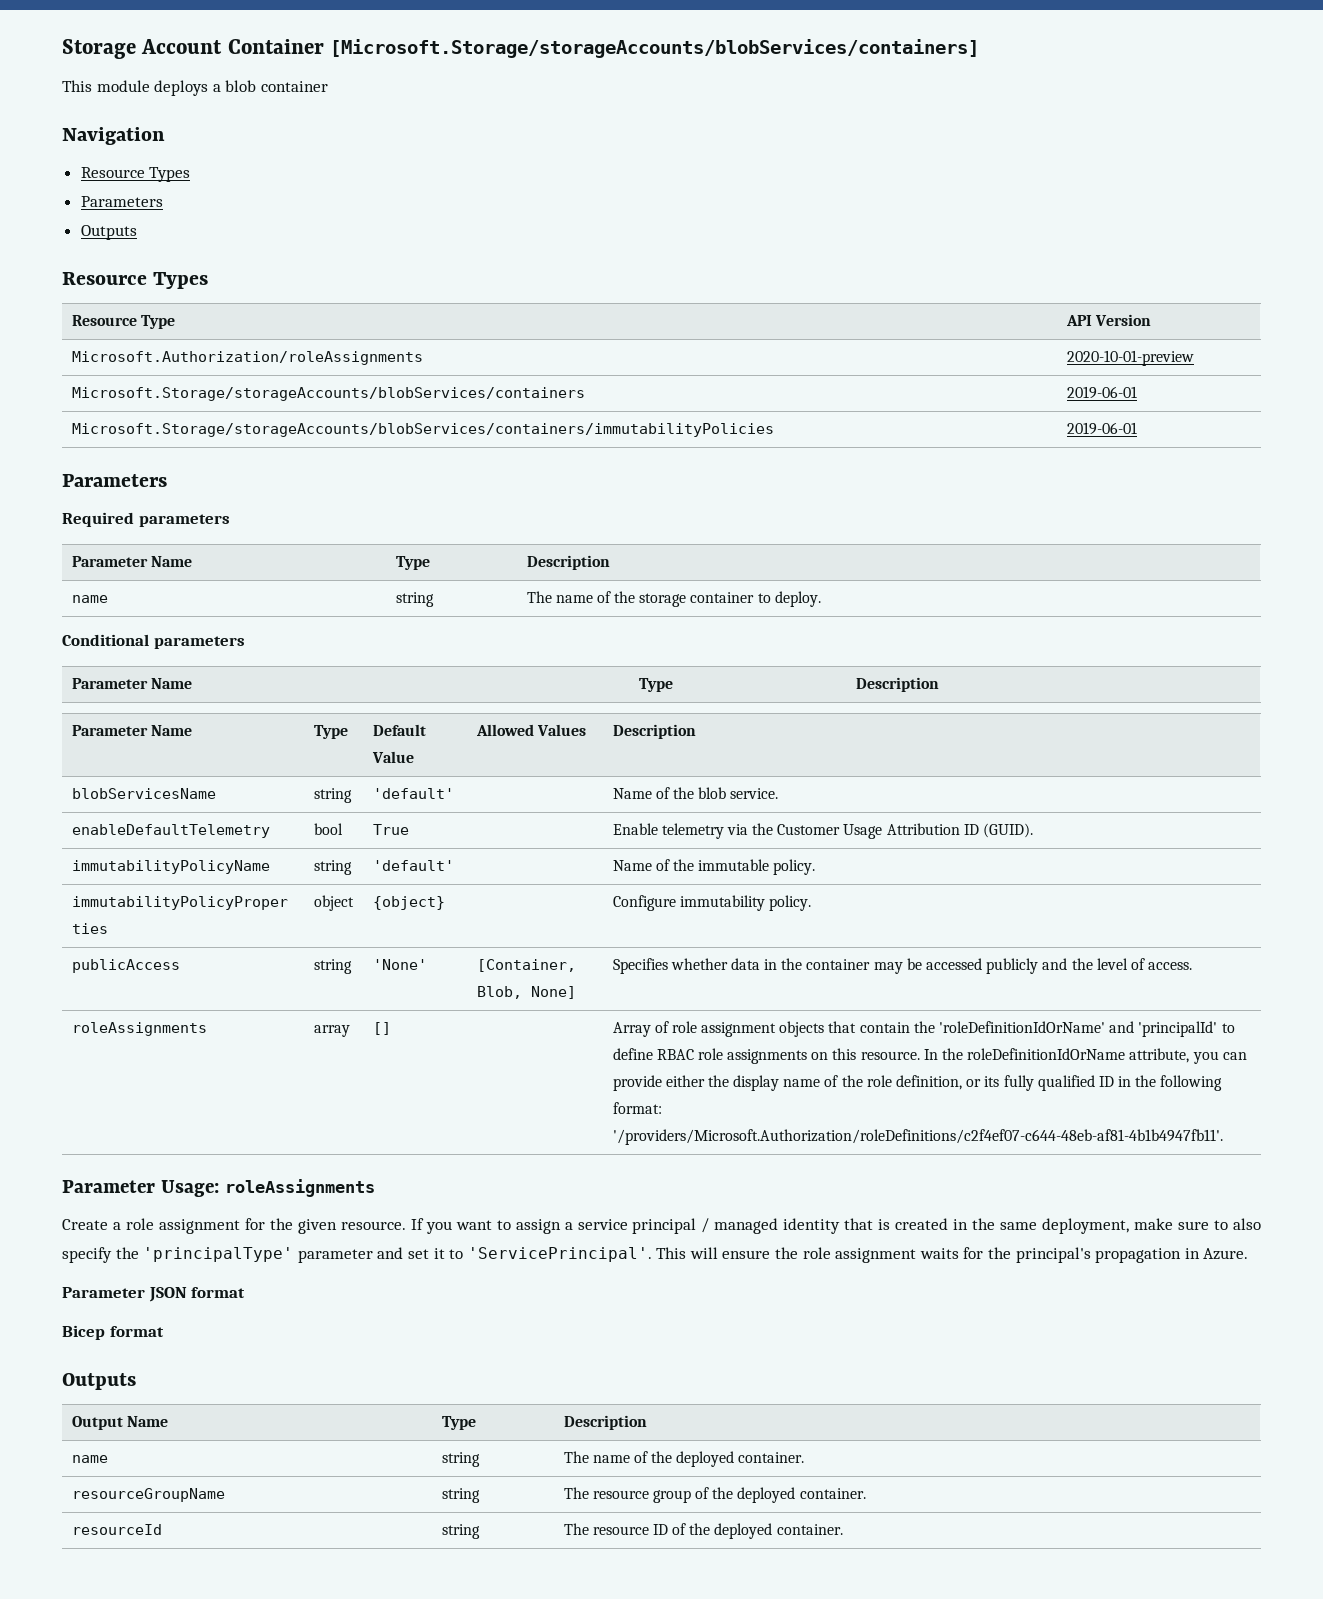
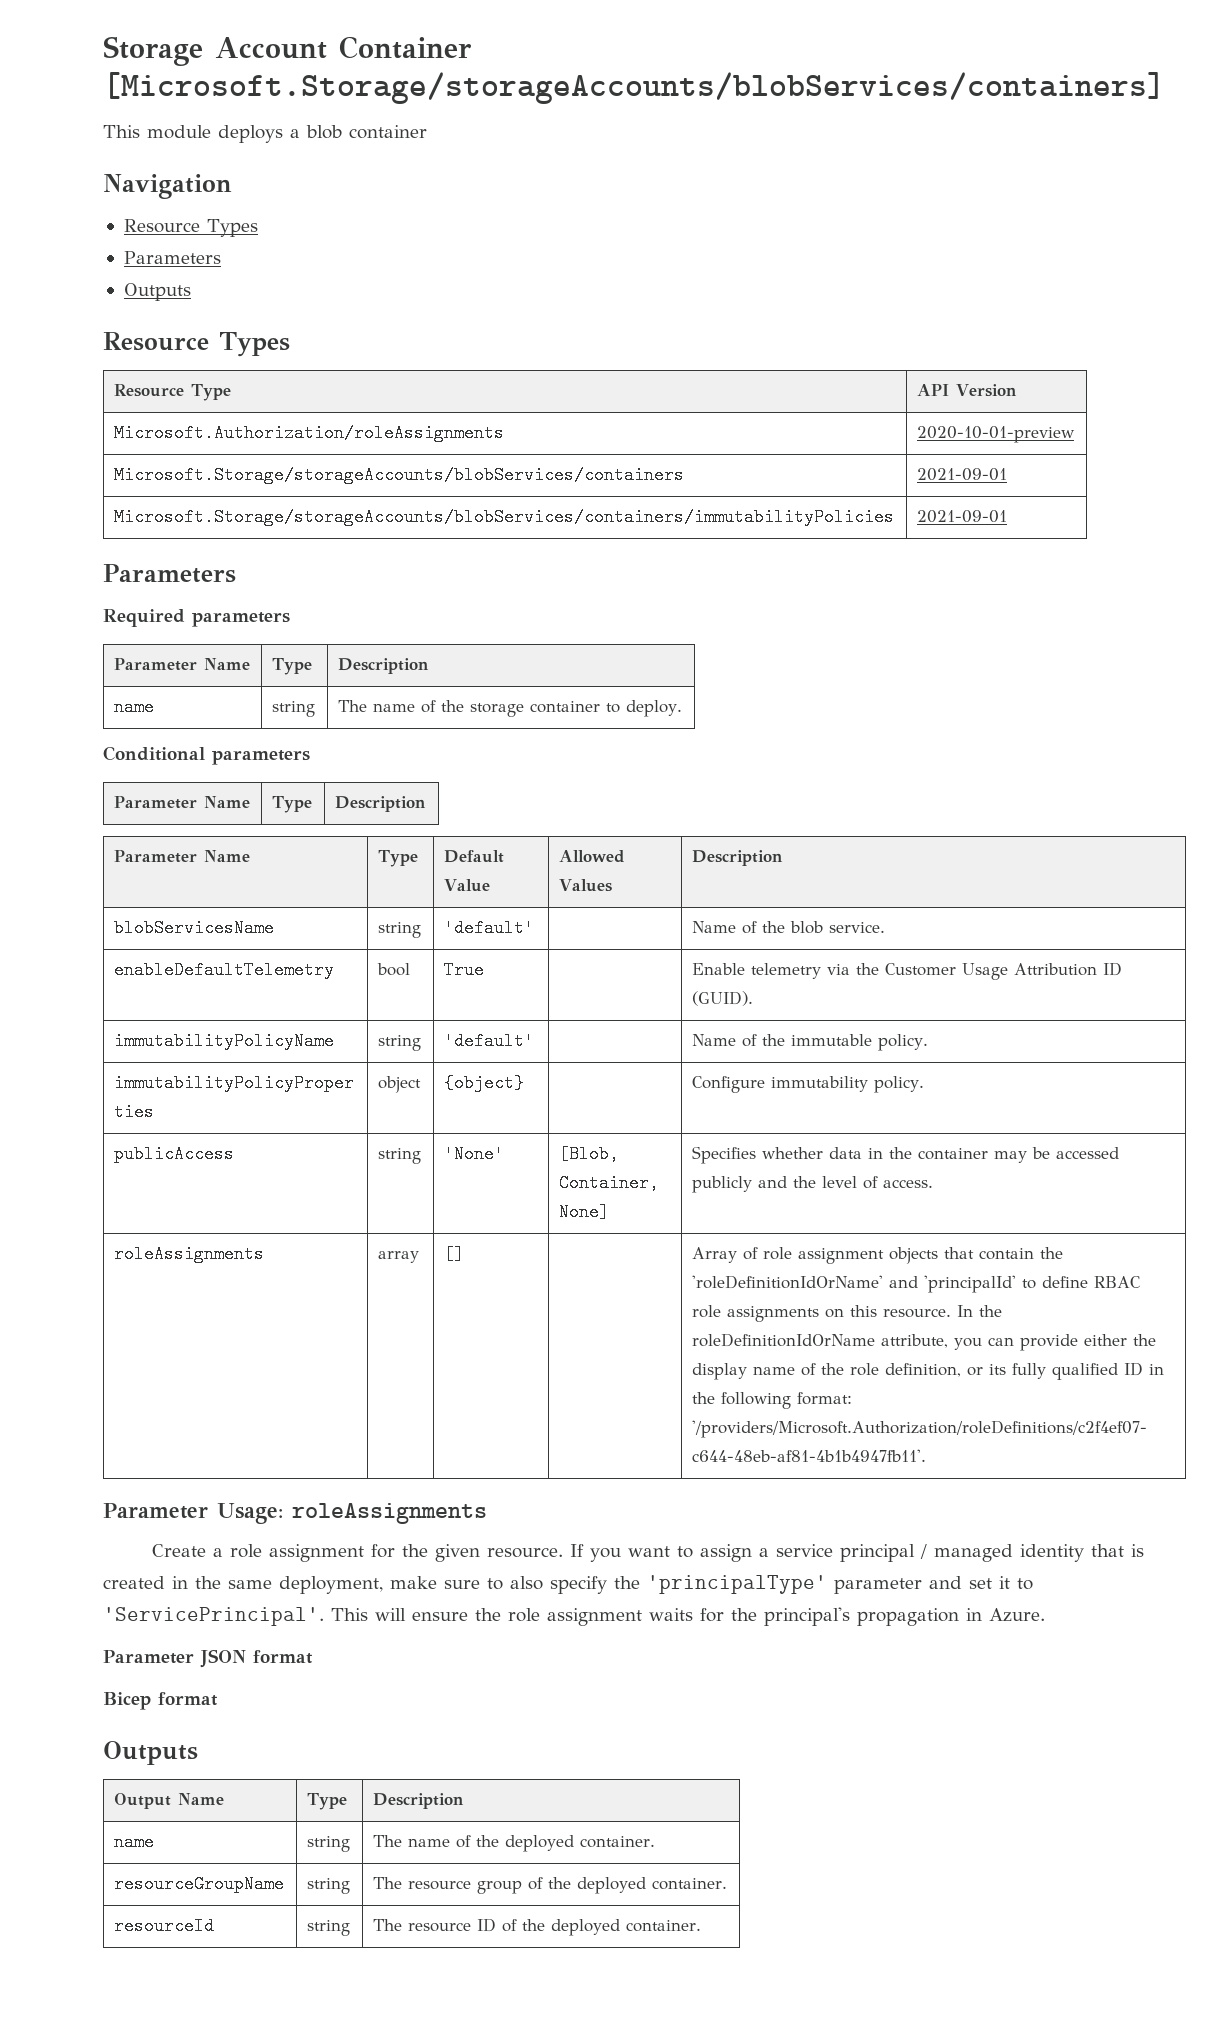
[1066,386,1137,399] 2019-06-01 -> [917,468,1008,481] 2021-09-01
[1066,422,1137,435] 2019-06-01 -> [917,510,1008,523] 2021-09-01
[476,959,576,972] [476,986,522,999] [Container, Blob, -> [559,1145,620,1163] [559,1174,660,1192] [Blob, Container,

